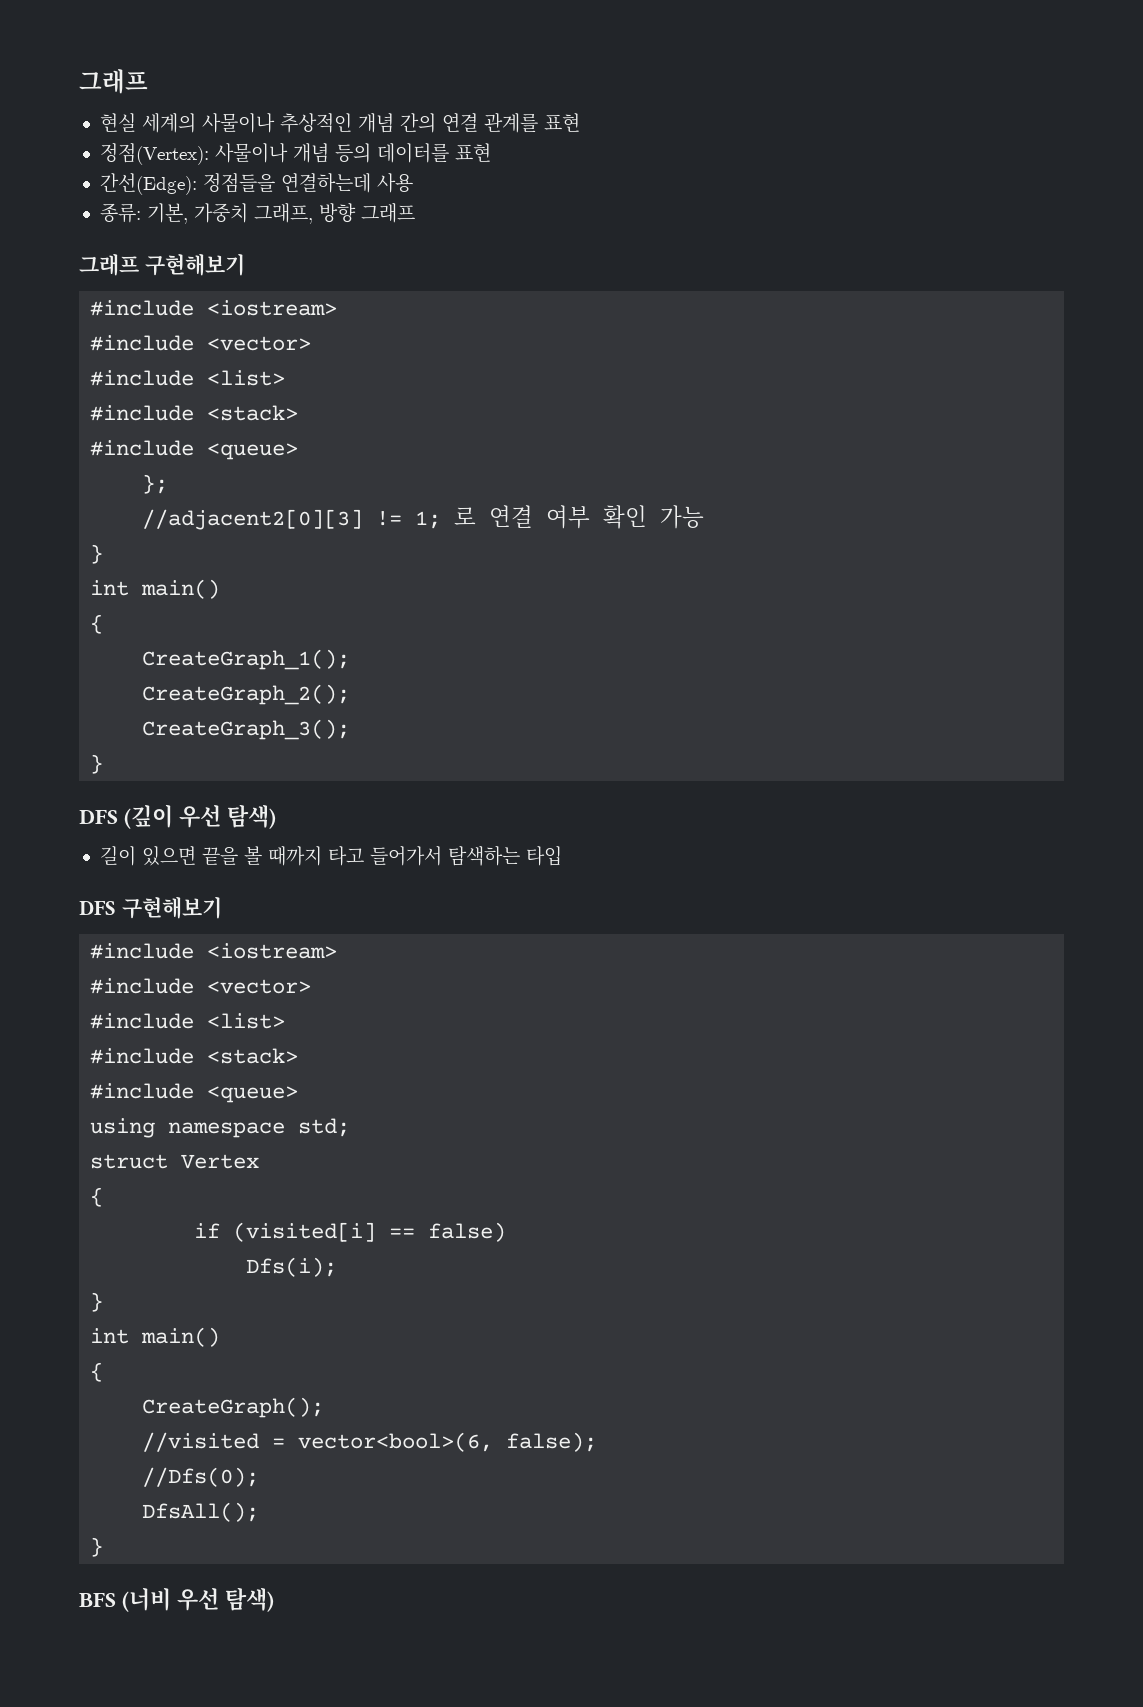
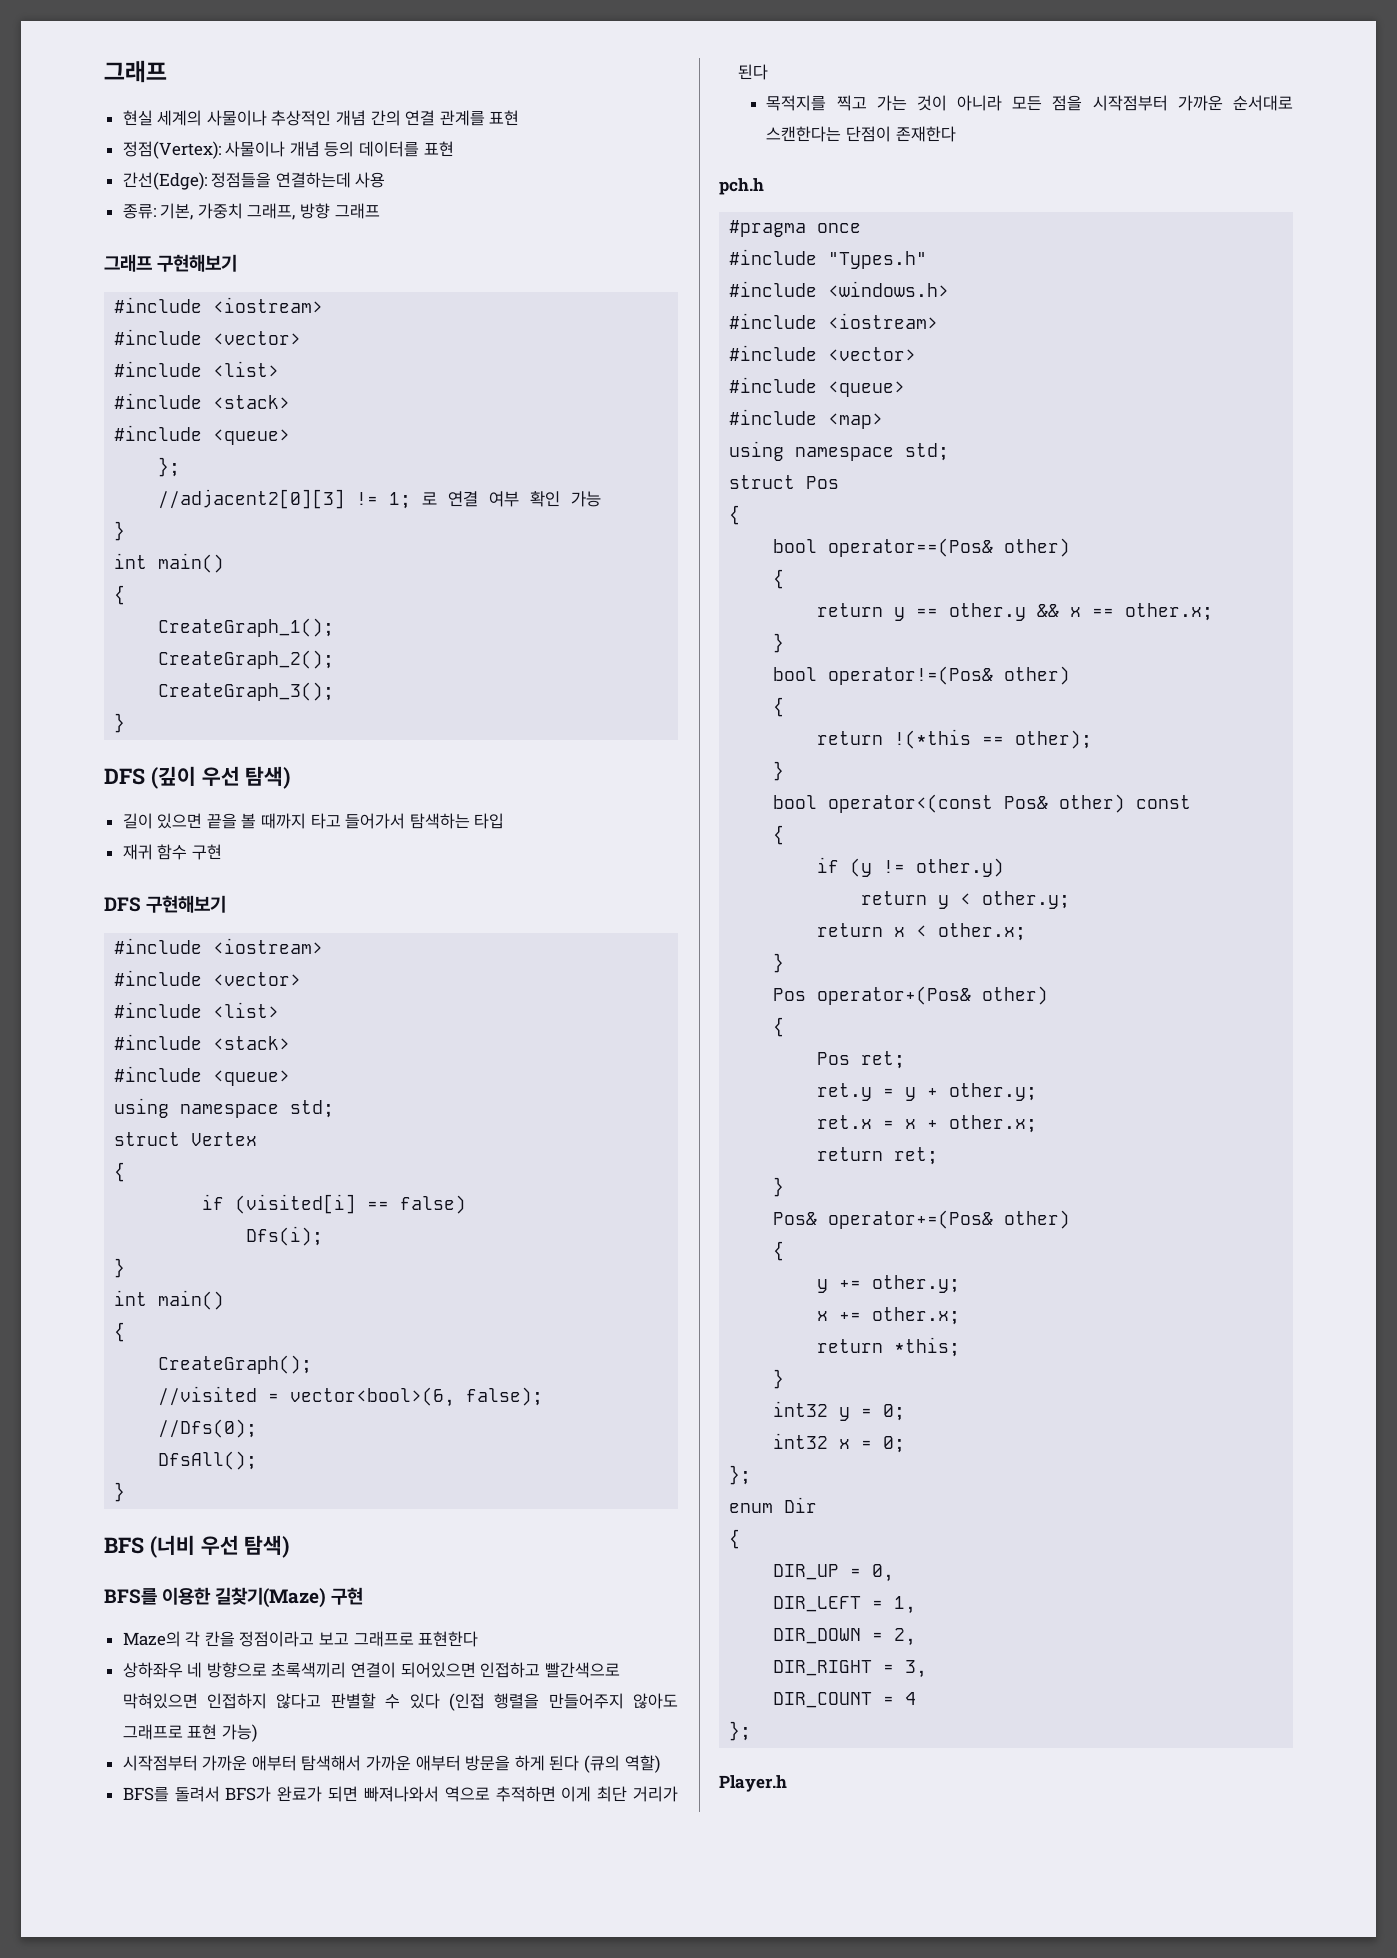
(562, 856) none -> [122,844,222,860] // 재귀 함수 구현
(274, 1599) none -> [104,1587,364,1608] [122,1631,479,1647] [122,1662,620,1678] [122,1693,678,1711] [122,1724,257,1742] [122,1755,660,1773] [122,1786,678,1802] [737,64,768,80] [766,95,1293,111] [766,126,956,142] [719,178,764,195] [729,220,862,237] [729,249,928,269] [729,281,950,297] [729,313,939,329] [729,345,917,361] [729,377,906,397] [729,409,884,429] [729,441,950,461] [729,475,840,489] [729,505,741,525] [773,538,1071,557] [773,569,785,589] [817,603,1214,621] [773,633,785,653] [773,666,1071,685] [773,697,785,717] [817,729,1093,749] [773,761,785,781] [773,794,1192,813] [773,825,785,845] [817,857,1005,877] [861,891,1071,909] [817,923,1027,941] [773,953,785,973] [773,986,1049,1005] [773,1017,785,1037] [817,1051,906,1069] [817,1083,1038,1101] [817,1115,1038,1133] [817,1147,939,1165] [773,1177,785,1197] [773,1210,1071,1229] [773,1241,785,1261] [817,1275,961,1293] [817,1307,961,1325] [817,1337,961,1357] [773,1369,785,1389] [773,1401,906,1421] [773,1433,906,1453] [729,1465,752,1485] [729,1497,818,1513] [729,1529,741,1549] [773,1564,895,1582] [773,1596,917,1614] [773,1628,917,1646] [773,1660,928,1678] [773,1692,917,1708] [729,1721,752,1741] [719,1775,787,1792] // BFS를 이용한 길찾기(Maze) 구현 // Maze의 각 칸을 정점이라고 보고 그래프로 표현한다 // 상하좌우 네 방향으로 초록색끼리 연결이 되어있으면 인접하고 빨간색으로 막혀있으면 인접하지 않다고 판별할 수 있다 (인접 행렬을 만들어주지 않아도 그래프로 표현 가능) // 시작점부터 가까운 애부터 탐색해서 가까운 애부터 방문을 하게 된다 (큐의 역할) // BFS를 돌려서 BFS가 완료가 되면 빠져나와서 역으로 추적하면 이게 최단 거리가 된다 // 목적지를 찍고 가는 것이 아니라 모든 점을 시작점부터 가까운 순서대로 스캔한다는 단점이 존재한다 // pch.h // #pragma once // #include "Types.h" // #include <windows.h> // #include <iostream> // #include <vector> // #include <queue> // #include <map> // using namespace std; // struct Pos // { // bool operator==(Pos& other) // { // return y == other.y && x == other.x; // } // bool operator!=(Pos& other) // { // return !(*this == other); // } // bool operator<(const Pos& other) const // { // if (y != other.y) // return y < other.y; // return x < other.x; // } // Pos operator+(Pos& other) // { // Pos ret; // ret.y = y + other.y; // ret.x = x + other.x; // return ret; // } // Pos& operator+=(Pos& other) // { // y += other.y; // x += other.x; // return *this; // } // int32 y = 0; // int32 x = 0; // }; // enum Dir // { // DIR_UP = 0, // DIR_LEFT = 1, // DIR_DOWN = 2, // DIR_RIGHT = 3, // DIR_COUNT = 4 // }; // Player.h

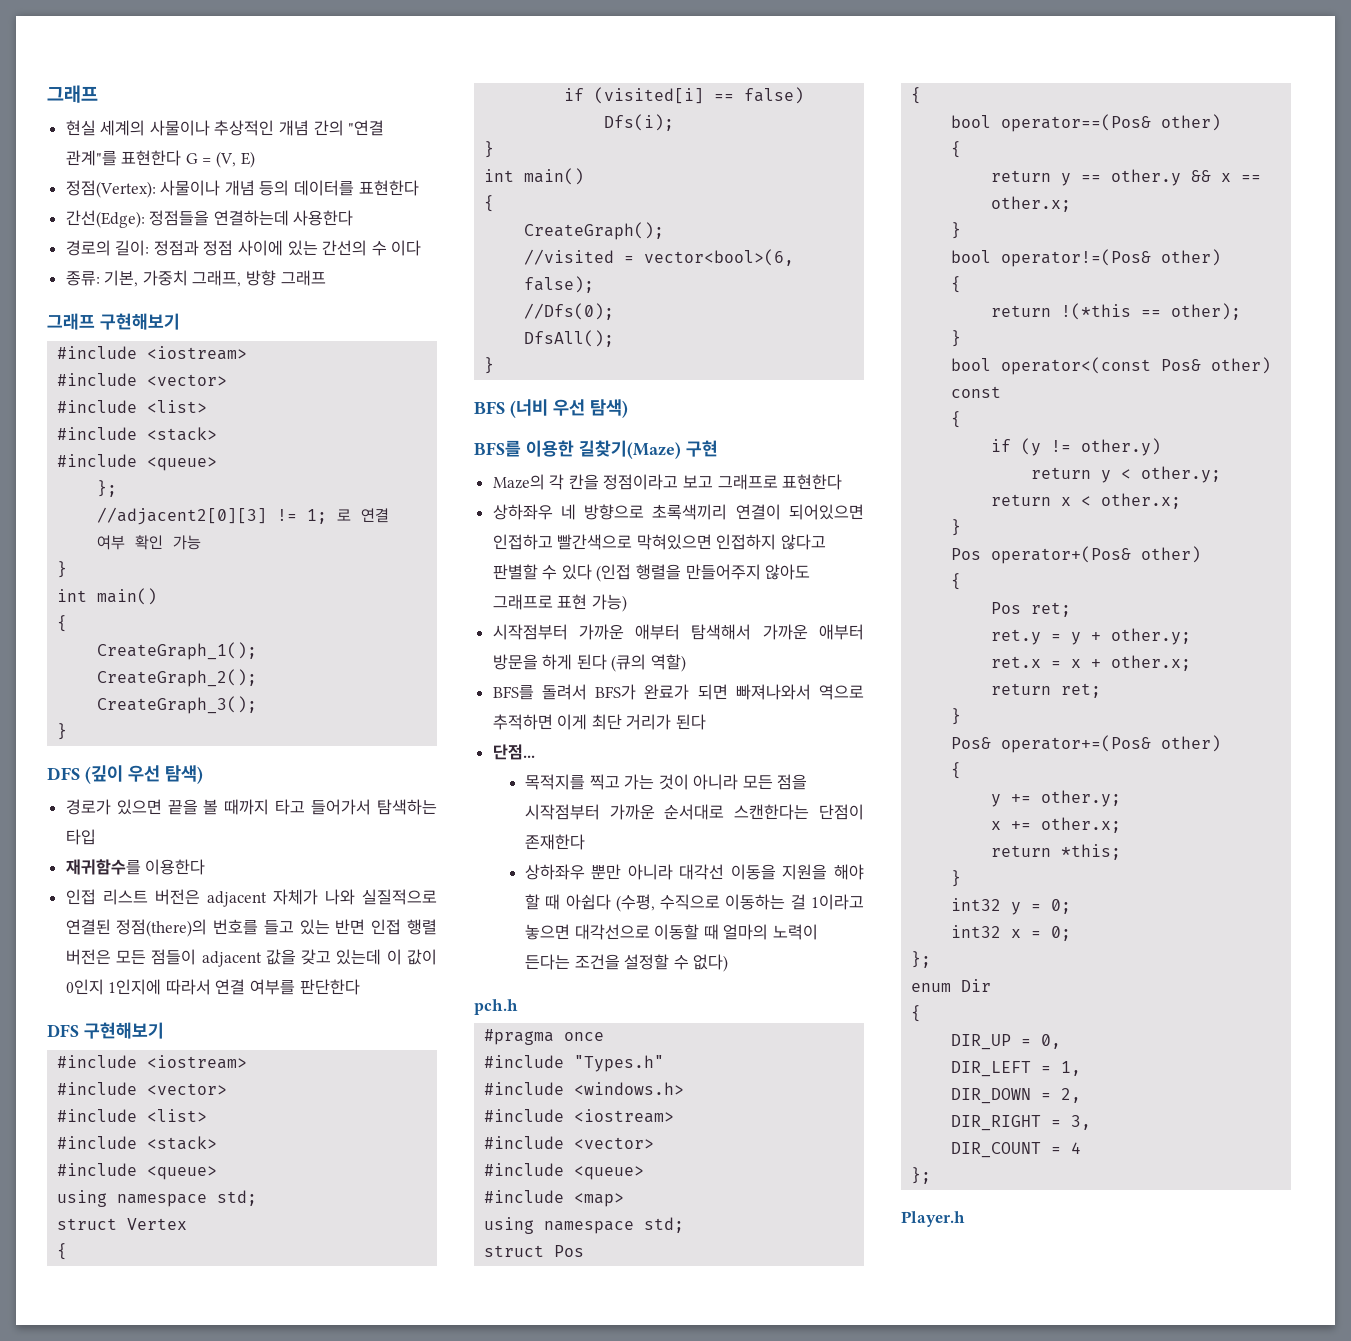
[405,110,520,126] 연결 관계를 표현 -> [348,120,385,136] [65,150,255,168] "연결 관계"를 표현한다 G = (V, E)
[423,141,454,157] 표현 -> [358,180,419,196] 표현한다
[355,172,386,188] 사용 -> [293,210,354,226] [65,240,422,256] 사용한다 // 경로의 길이: 정점과 정점 사이에 있는 간선의 수 이다
[122,813,153,829] 길이 -> [65,799,111,815] 경로가
[122,844,222,860] 재귀 함수 구현 -> [65,859,206,875] [65,889,438,907] [65,919,438,937] [65,949,437,967] [65,979,360,995] 재귀함수를 이용한다 // 인접 리스트 버전은 adjacent 자체가 나와 실질적으로 연결된 정점(there)의 번호를 들고 있는 반면 인접 행렬 버전은 모든 점들이 adjacent 값을 갖고 있는데 이 값이 0인지 1인지에 따라서 연결 여부를 판단한다
(768, 72) none -> [492,744,535,760] // 단점...
(956, 134) none -> [524,864,864,880] [524,894,864,912] [524,924,818,940] [524,954,729,972] // 상하좌우 뿐만 아니라 대각선 이동을 지원을 해야 할 때 아쉽다 (수평, 수직으로 이동하는 걸 1이라고 놓으면 대각선으로 이동할 때 얼마의 노력이 든다는 조건을 설정할 수 없다)

